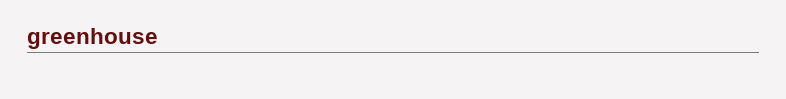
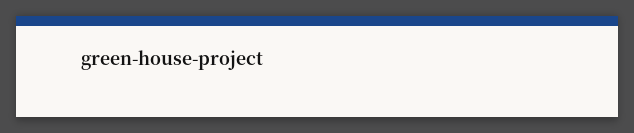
[27,28,158,49] greenhouse -> [81,50,263,70] green-house-project

